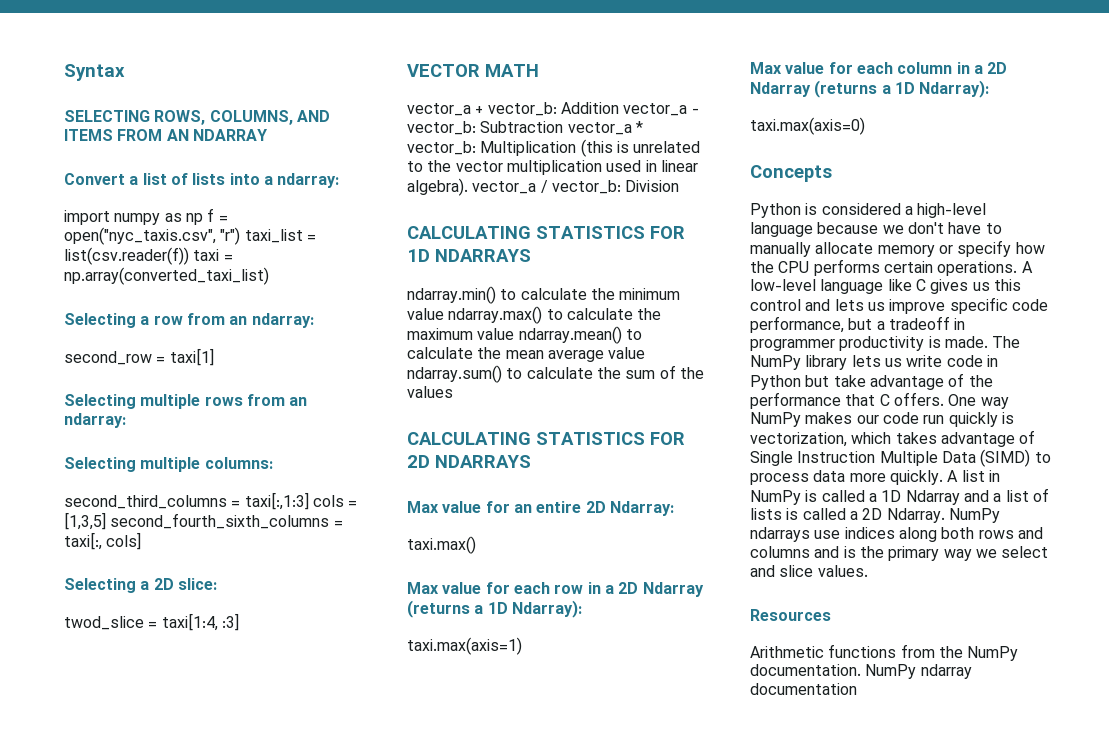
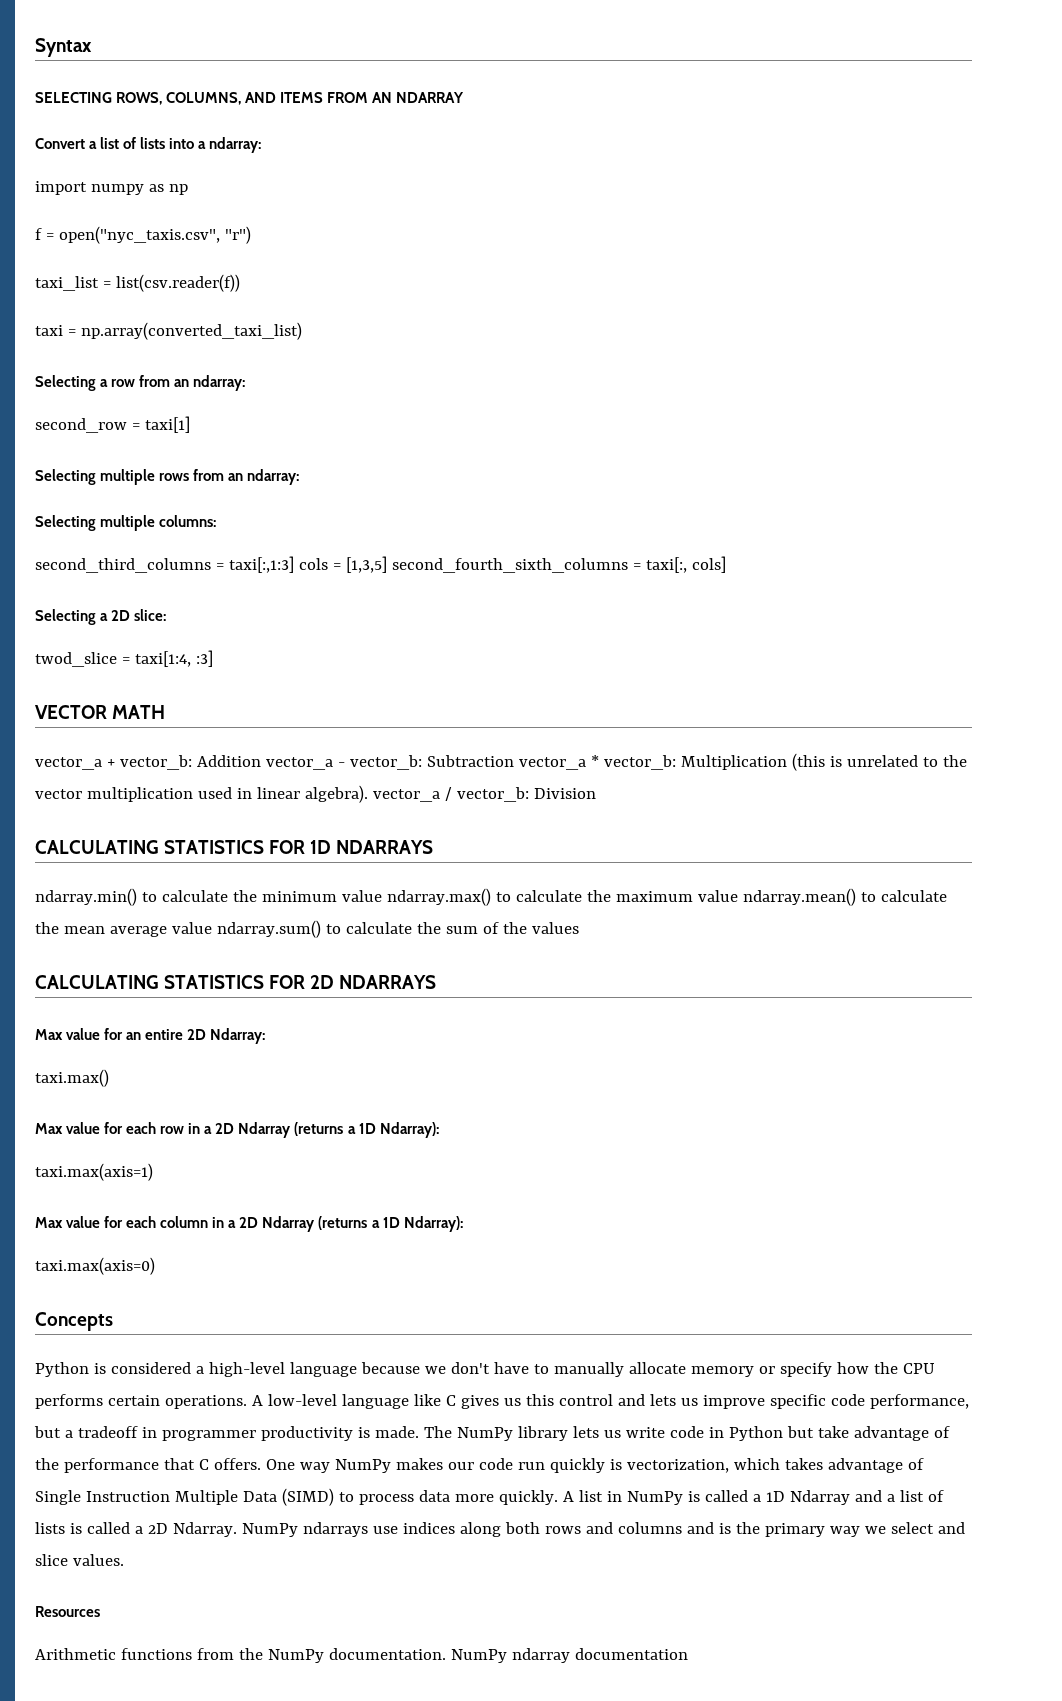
(203, 219) none -> (188, 189) //
(241, 236) none -> (251, 235) //
(189, 256) none -> (240, 283) //

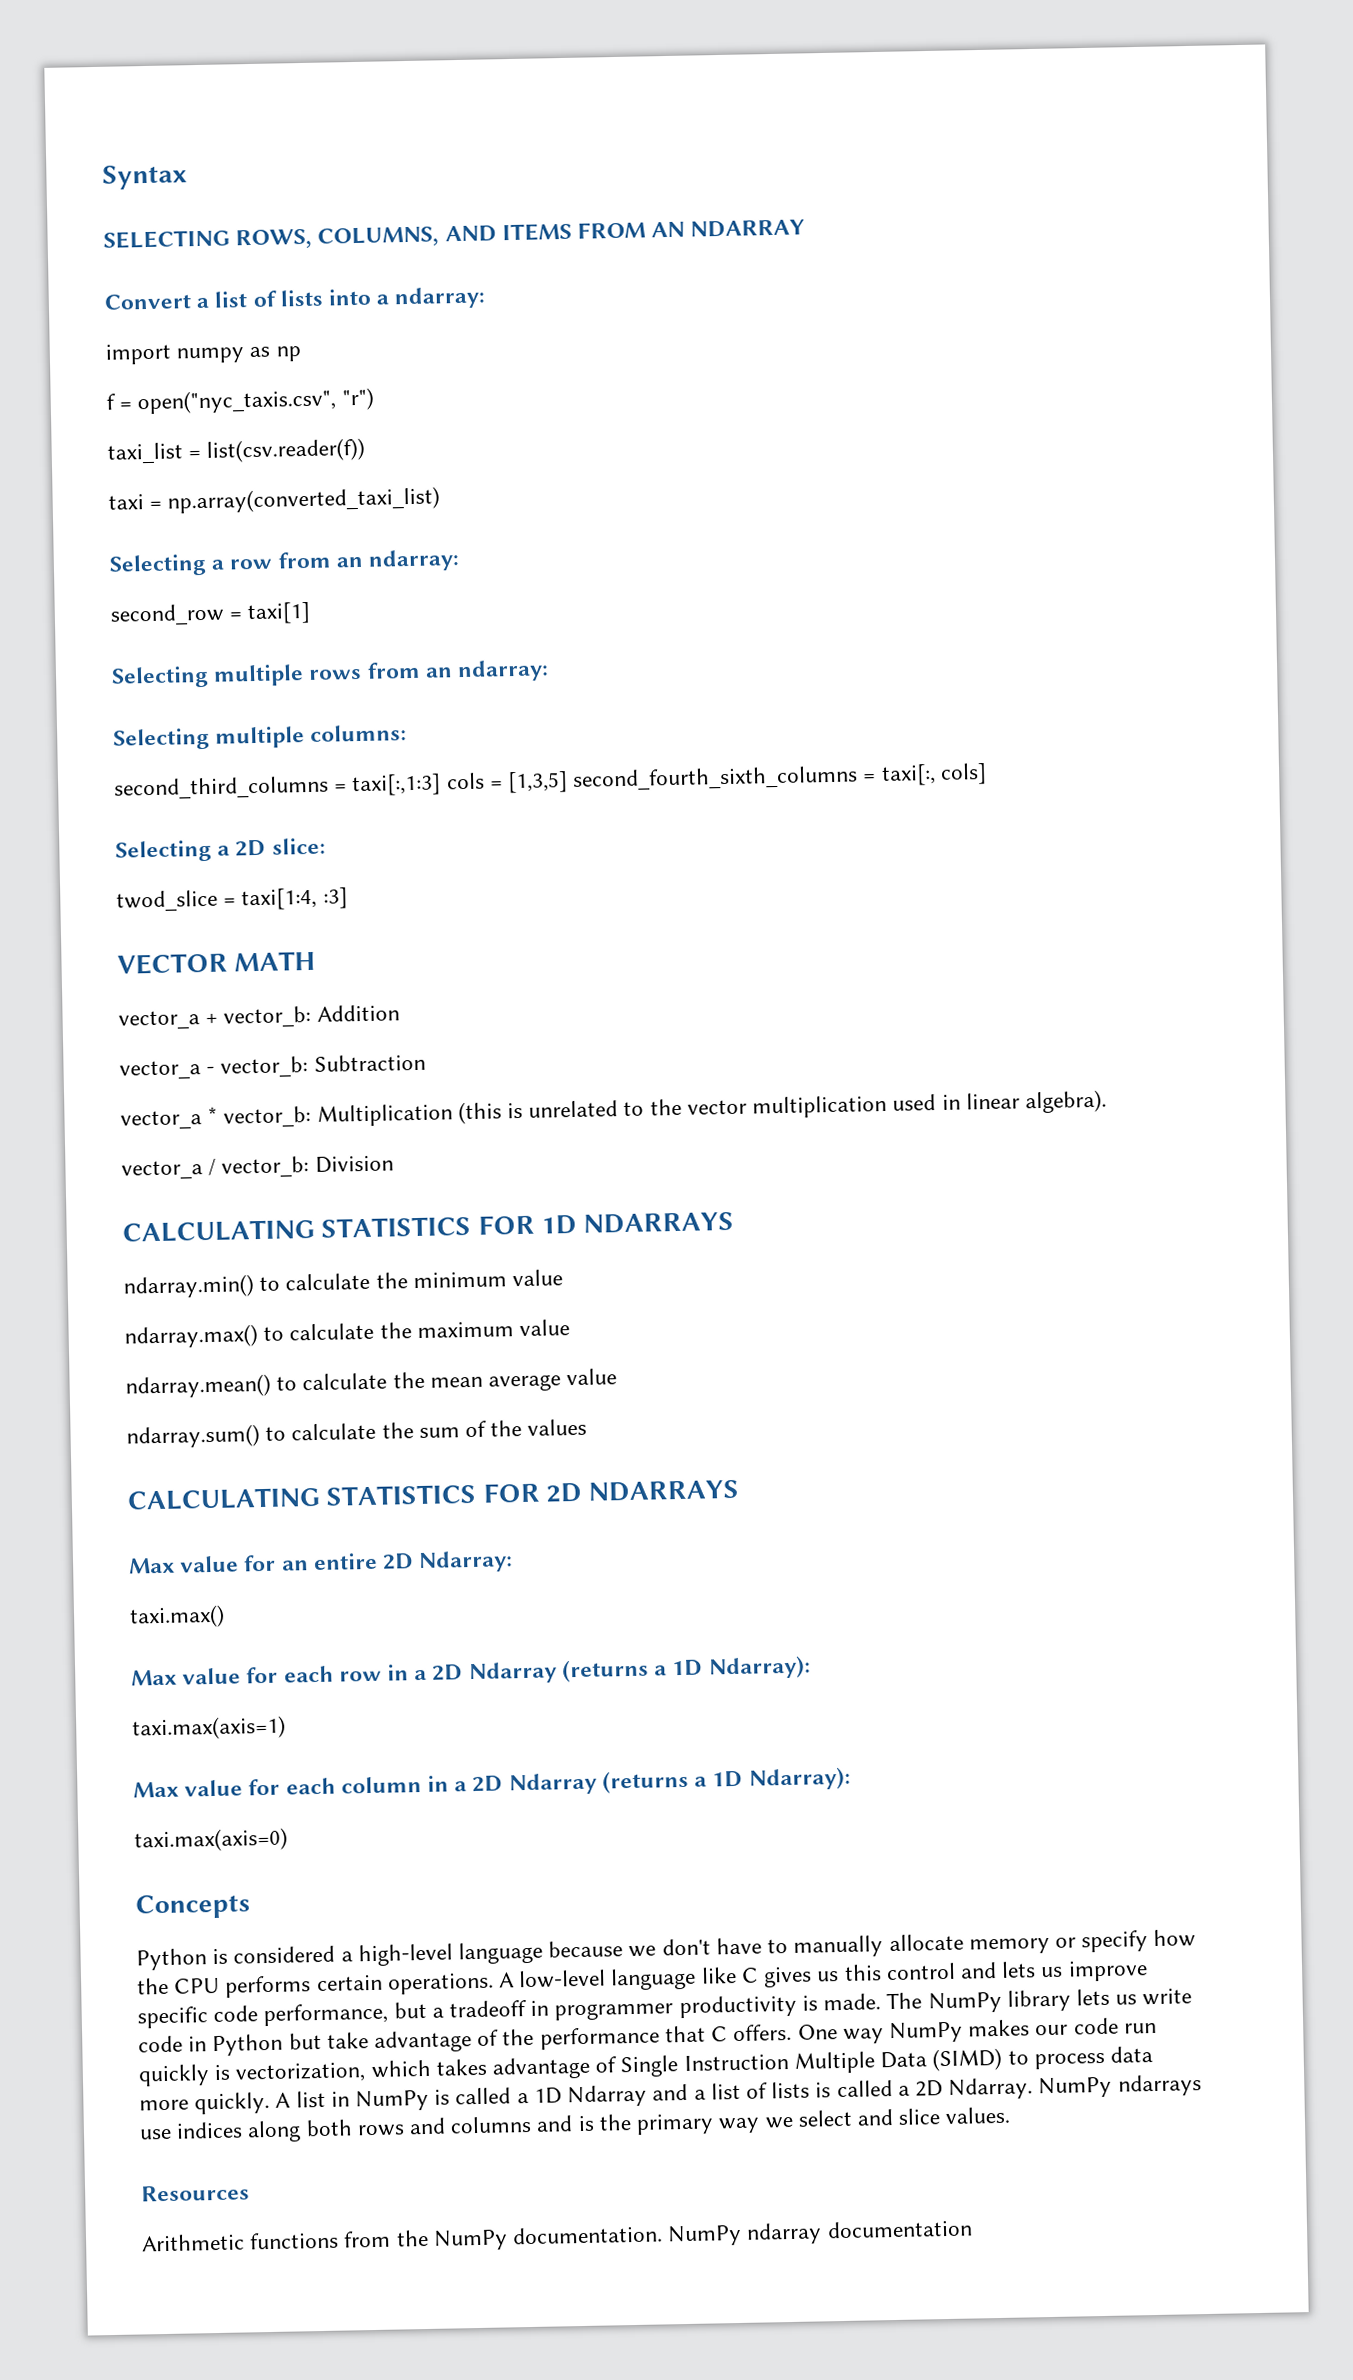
(261, 761) none -> (400, 1013) //
(514, 761) none -> (426, 1062) //
(368, 794) none -> (1107, 1101) //
(382, 896) none -> (564, 1278) //
(738, 896) none -> (571, 1328) //
(212, 928) none -> (618, 1377) //

